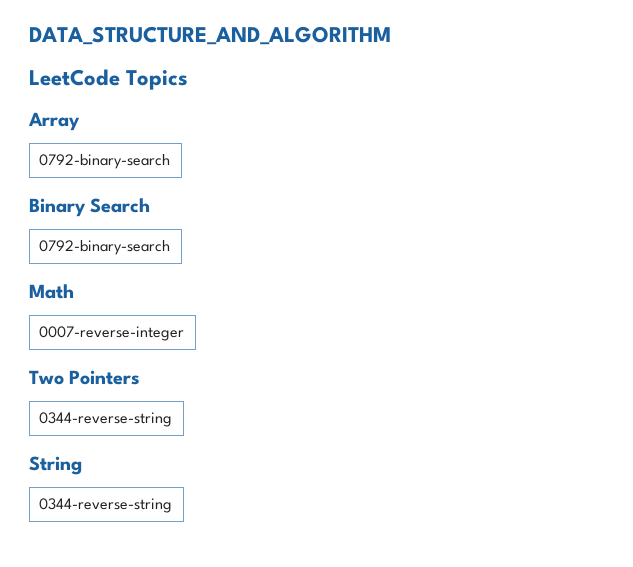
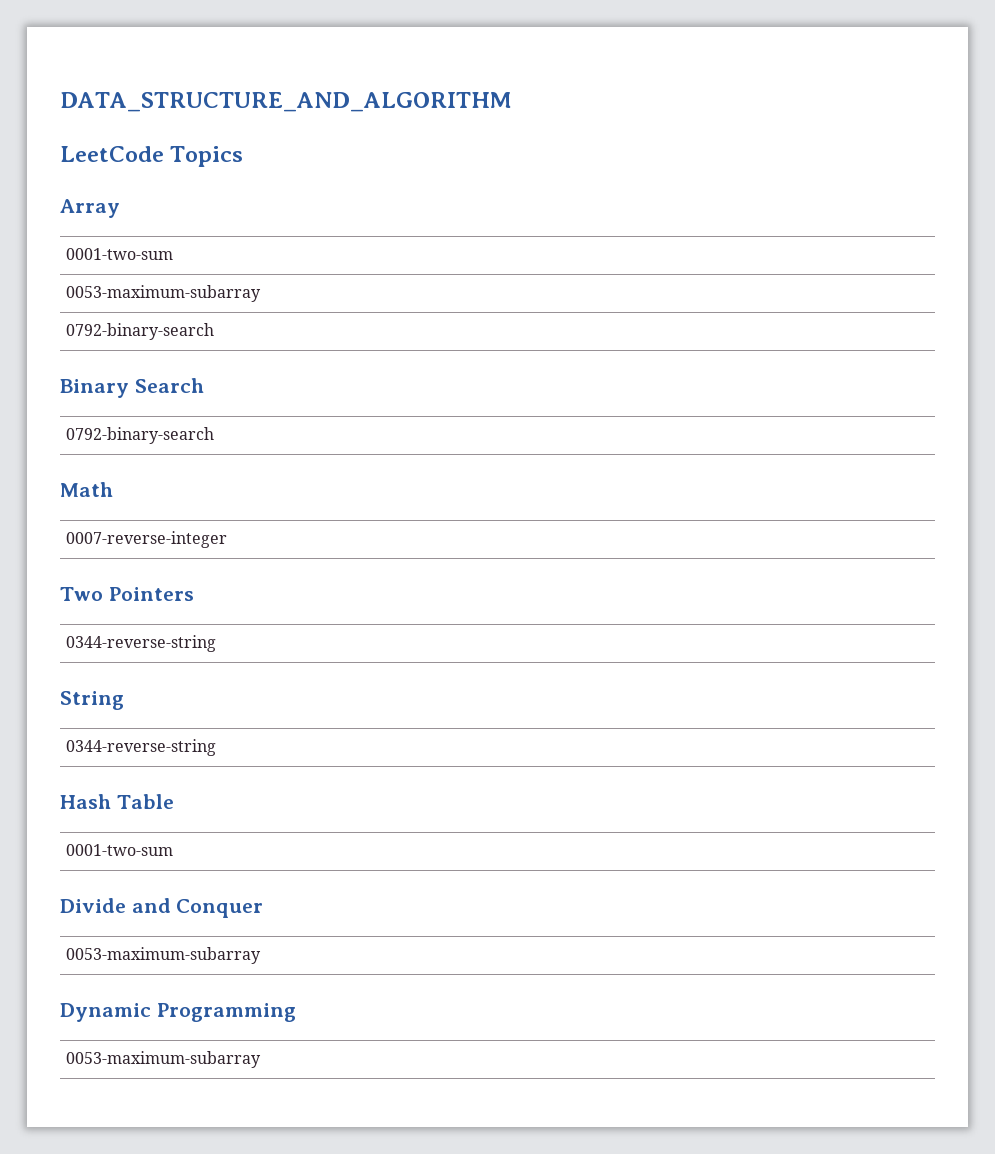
(80, 121) none -> [66,248,174,260] [66,285,262,302] // 0001-two-sum // 0053-maximum-subarray
(173, 505) none -> [60,794,174,809] [66,844,174,856] [60,898,264,918] [66,947,262,964] [60,1003,296,1022] [66,1051,262,1068] // Hash Table // 0001-two-sum // Divide and Conquer // 0053-maximum-subarray // Dynamic Programming // 0053-maximum-subarray

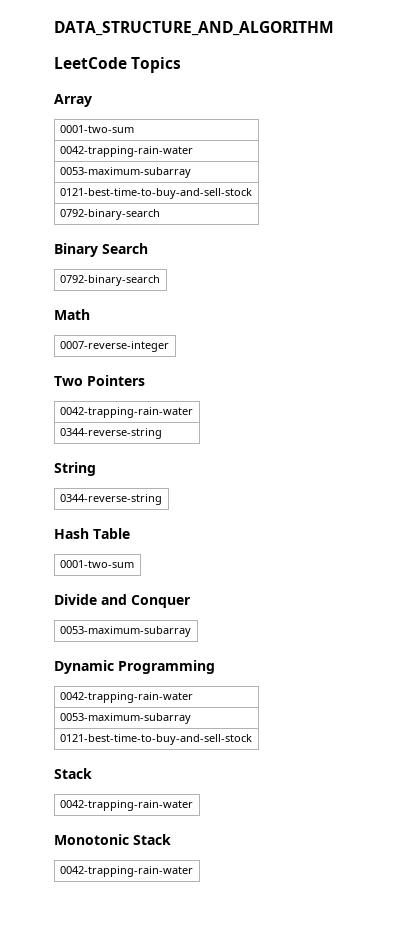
[66,285,262,302] // 0053-maximum-subarray -> [59,146,193,157] [59,167,191,178] [59,188,252,199] // 0042-trapping-rain-water // 0053-maximum-subarray // 0121-best-time-to-buy-and-sell-stock
(194, 594) none -> [59,407,193,418] // 0042-trapping-rain-water
[66,1051,262,1068] // 0053-maximum-subarray -> [59,692,193,703] [59,713,191,724] [59,734,252,745] [54,768,92,779] [59,800,193,811] [54,834,171,845] [59,866,193,877] // 0042-trapping-rain-water // 0053-maximum-subarray // 0121-best-time-to-buy-and-sell-stock // Stack // 0042-trapping-rain-water // Monotonic Stack // 0042-trapping-rain-water

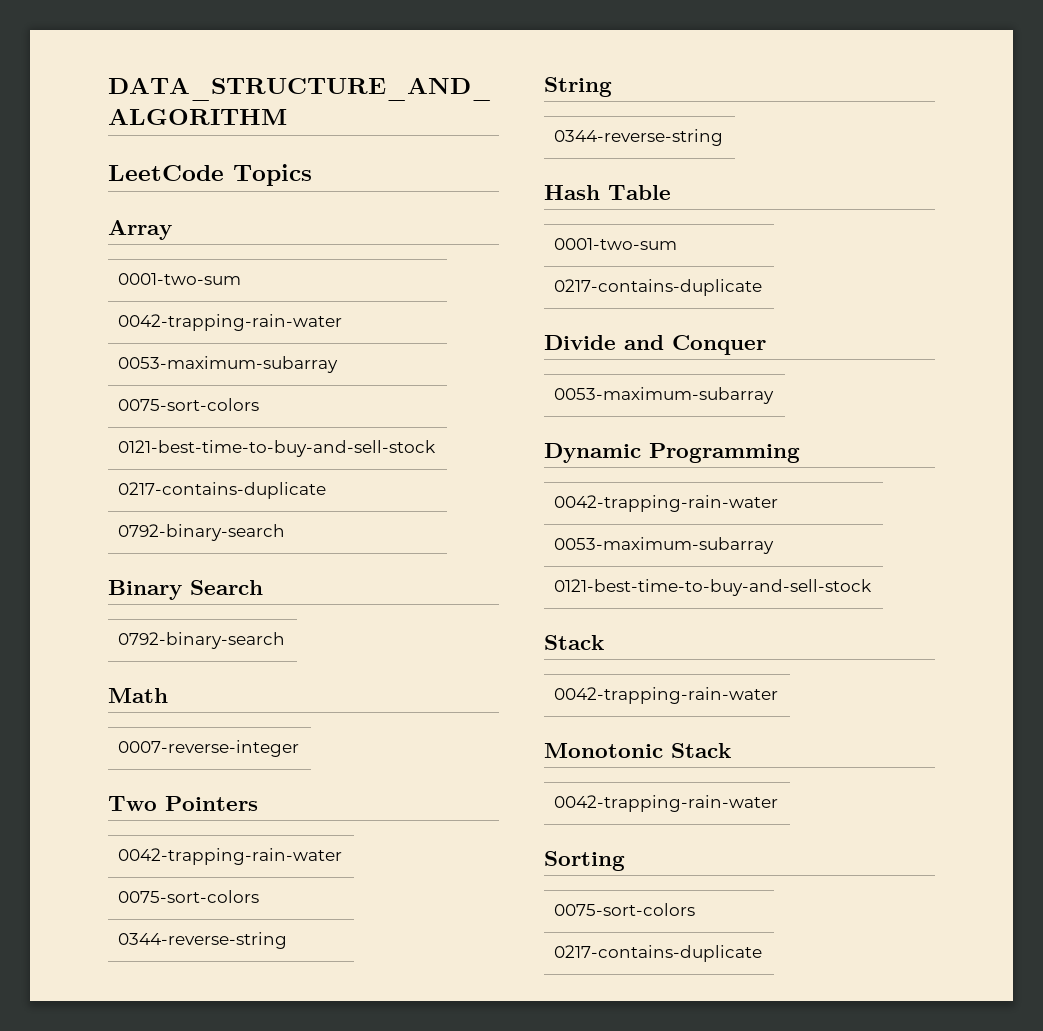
[59,188,252,199] // 0121-best-time-to-buy-and-sell-stock -> [118,398,260,411] [118,440,437,457] [118,482,327,499] // 0075-sort-colors // 0121-best-time-to-buy-and-sell-stock // 0217-contains-duplicate
(193, 412) none -> [118,890,260,903] // 0075-sort-colors
(134, 564) none -> [554,279,763,296] // 0217-contains-duplicate
(193, 871) none -> [544,851,625,871] [554,903,696,916] [554,945,763,962] // Sorting // 0075-sort-colors // 0217-contains-duplicate

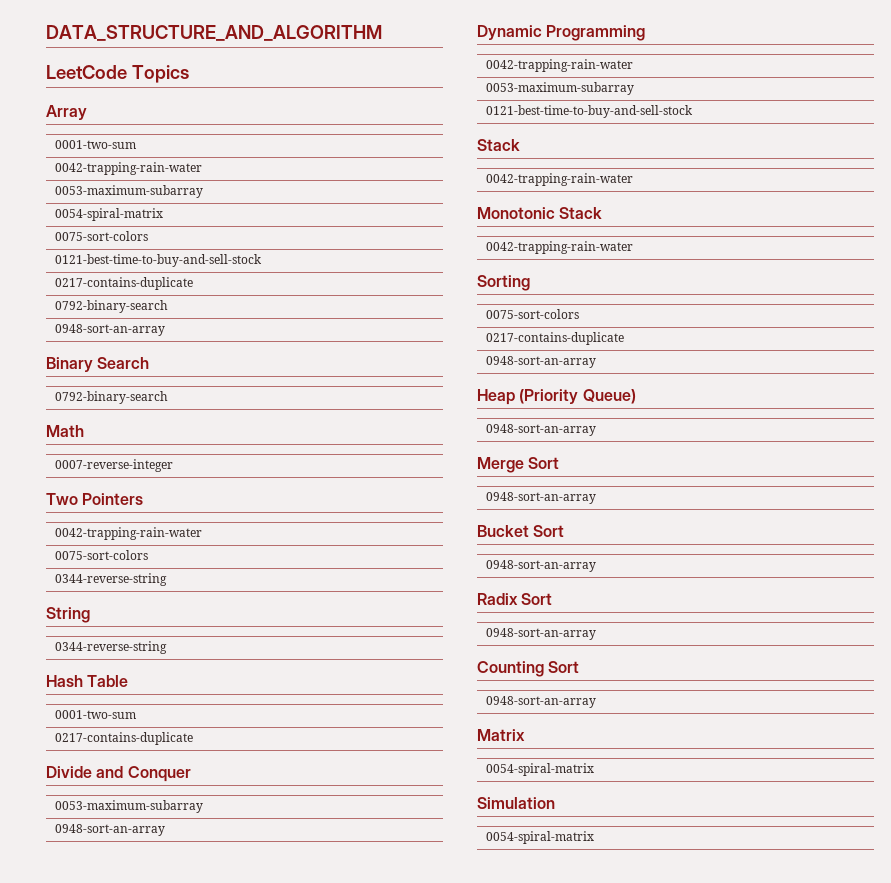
(339, 364) none -> [54,208,163,221] // 0054-spiral-matrix
(286, 532) none -> [54,324,165,336] // 0948-sort-an-array
(775, 395) none -> [54,824,165,836] // 0948-sort-an-array
(763, 953) none -> [485,356,596,368] [477,389,636,405] [485,424,596,436] [477,457,560,473] [485,492,596,504] [477,525,565,537] [485,560,596,572] [477,593,553,605] [485,628,596,640] [477,661,580,677] [485,696,596,708] [477,729,525,741] [485,763,594,776] [477,797,555,809] [485,831,594,844] // 0948-sort-an-array // Heap (Priority Queue) // 0948-sort-an-array // Merge Sort // 0948-sort-an-array // Bucket Sort // 0948-sort-an-array // Radix Sort // 0948-sort-an-array // Counting Sort // 0948-sort-an-array // Matrix // 0054-spiral-matrix // Simulation // 0054-spiral-matrix

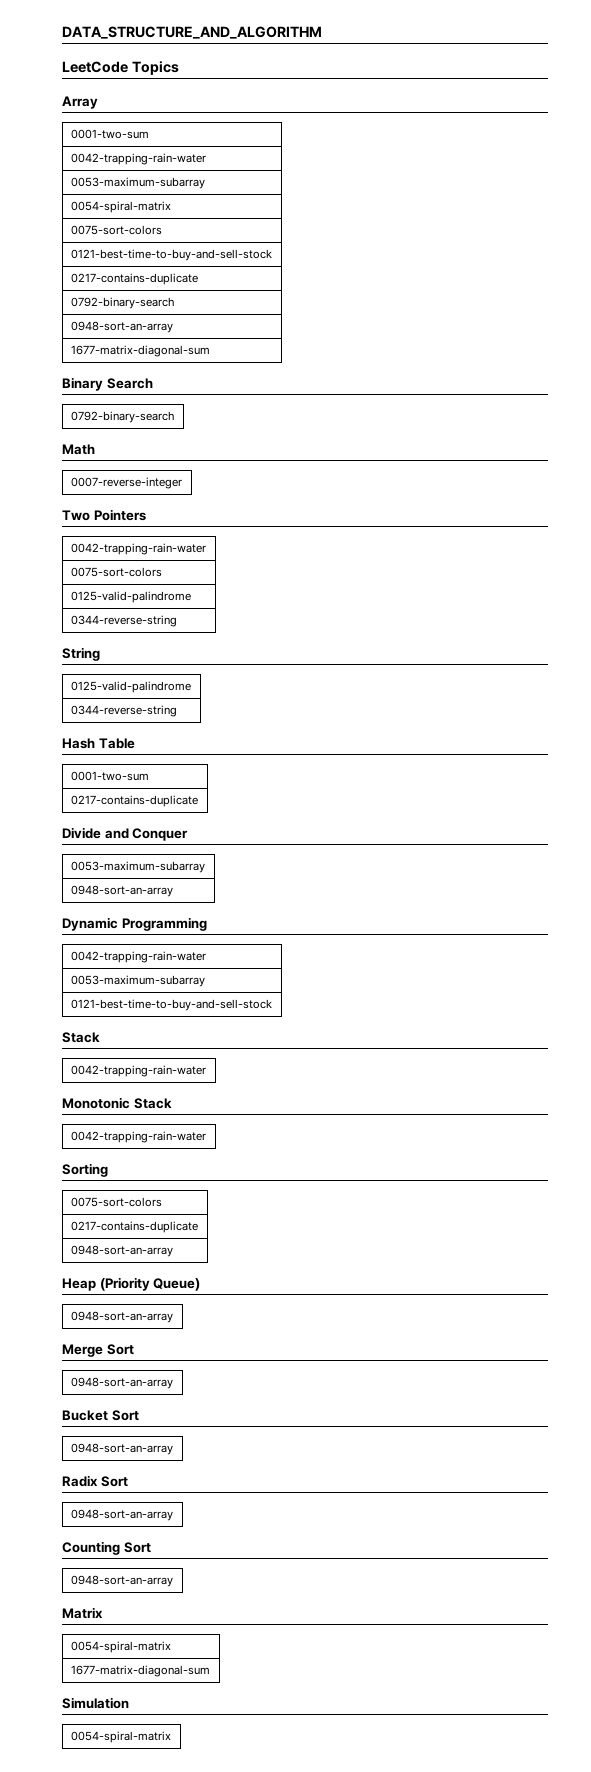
(165, 330) none -> [70,345,210,357] // 1677-matrix-diagonal-sum
(148, 555) none -> [70,591,191,603] // 0125-valid-palindrome
(90, 615) none -> [70,681,191,693] // 0125-valid-palindrome
(594, 769) none -> [70,1665,210,1677] // 1677-matrix-diagonal-sum

